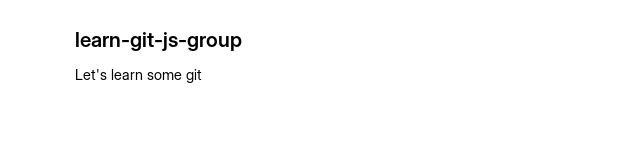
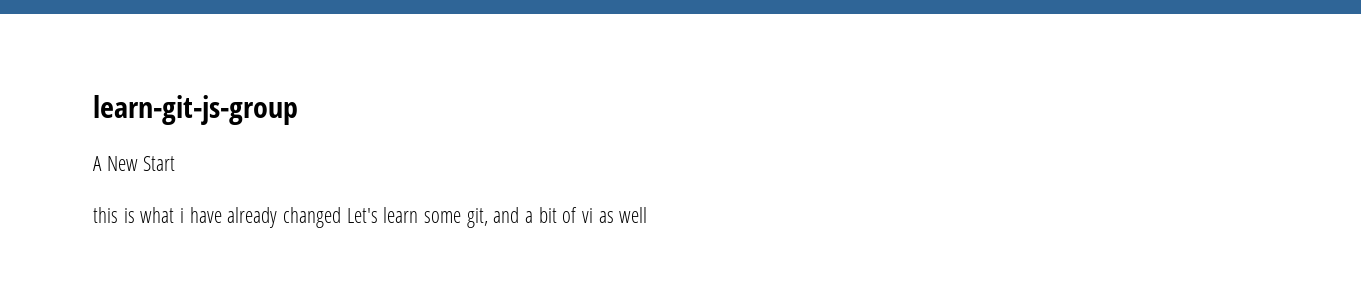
[75,69,202,83] Let's learn some git -> [93,156,176,171] [93,207,648,228] A New Start // this is what i have already changed Let's learn some git, and a bit of vi as well

